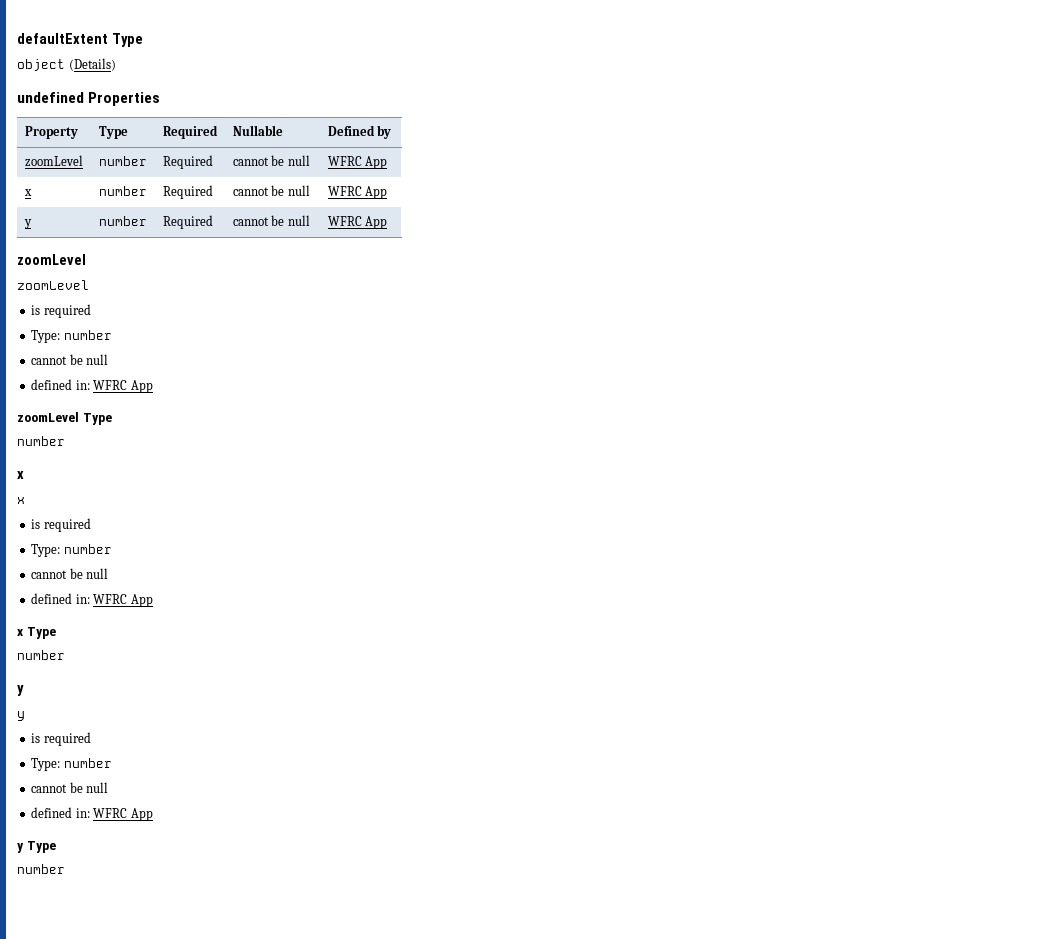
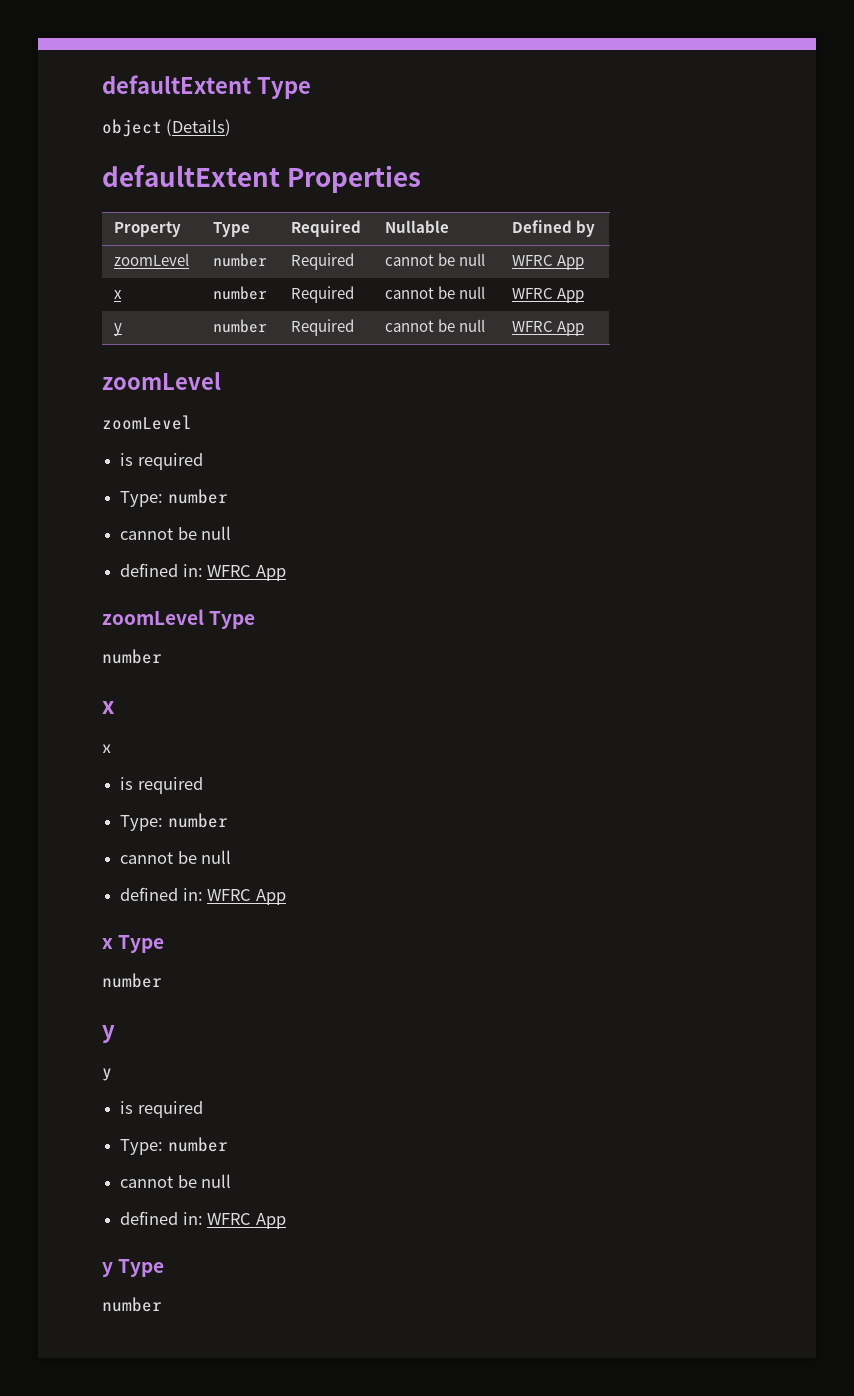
[17,92,84,103] undefined -> [102,165,280,187] defaultExtent

